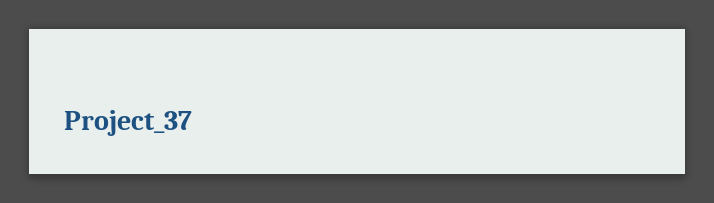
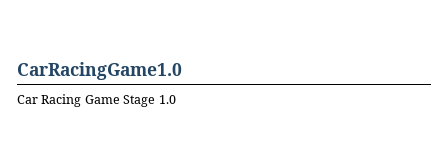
[64,110,192,136] Project_37 -> [17,62,182,80] [17,94,176,107] CarRacingGame1.0 // Car Racing Game Stage 1.0

